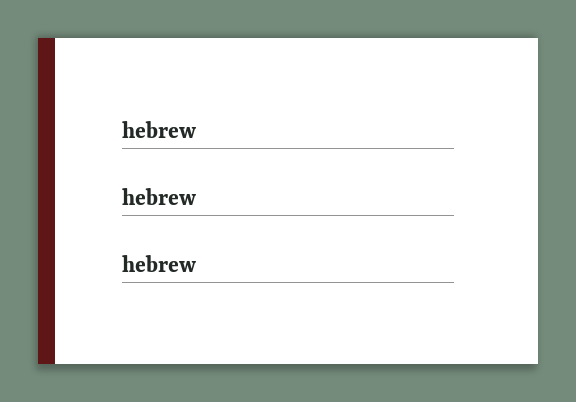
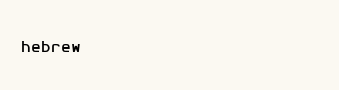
[122,121,196,138] [122,188,196,205] [122,255,196,272] hebrew // hebrew // hebrew -> [21,41,81,52] hebrew

